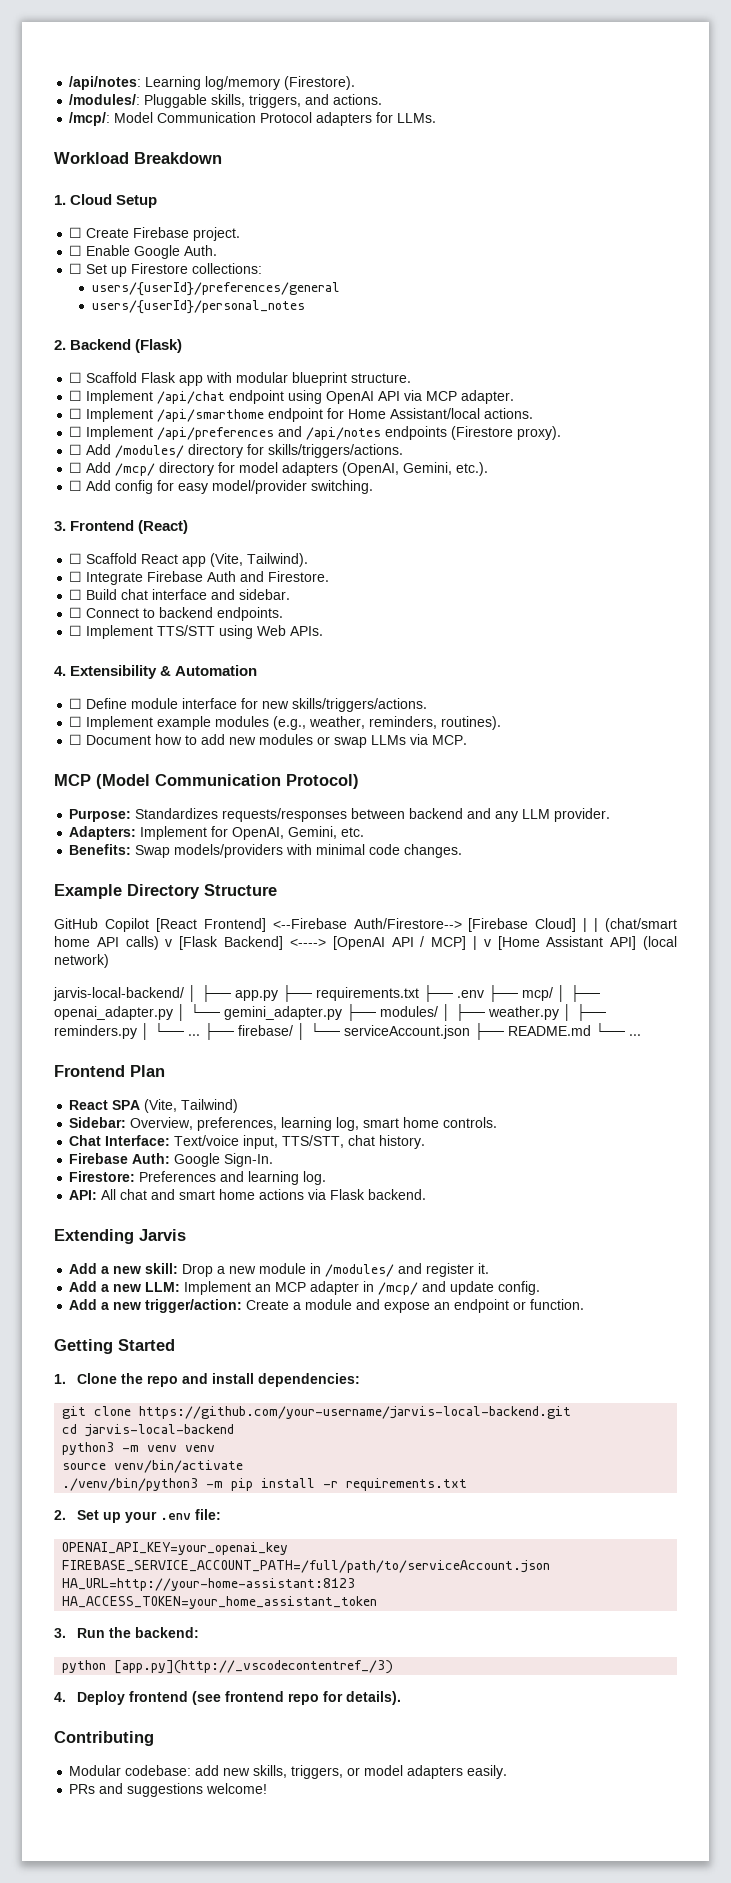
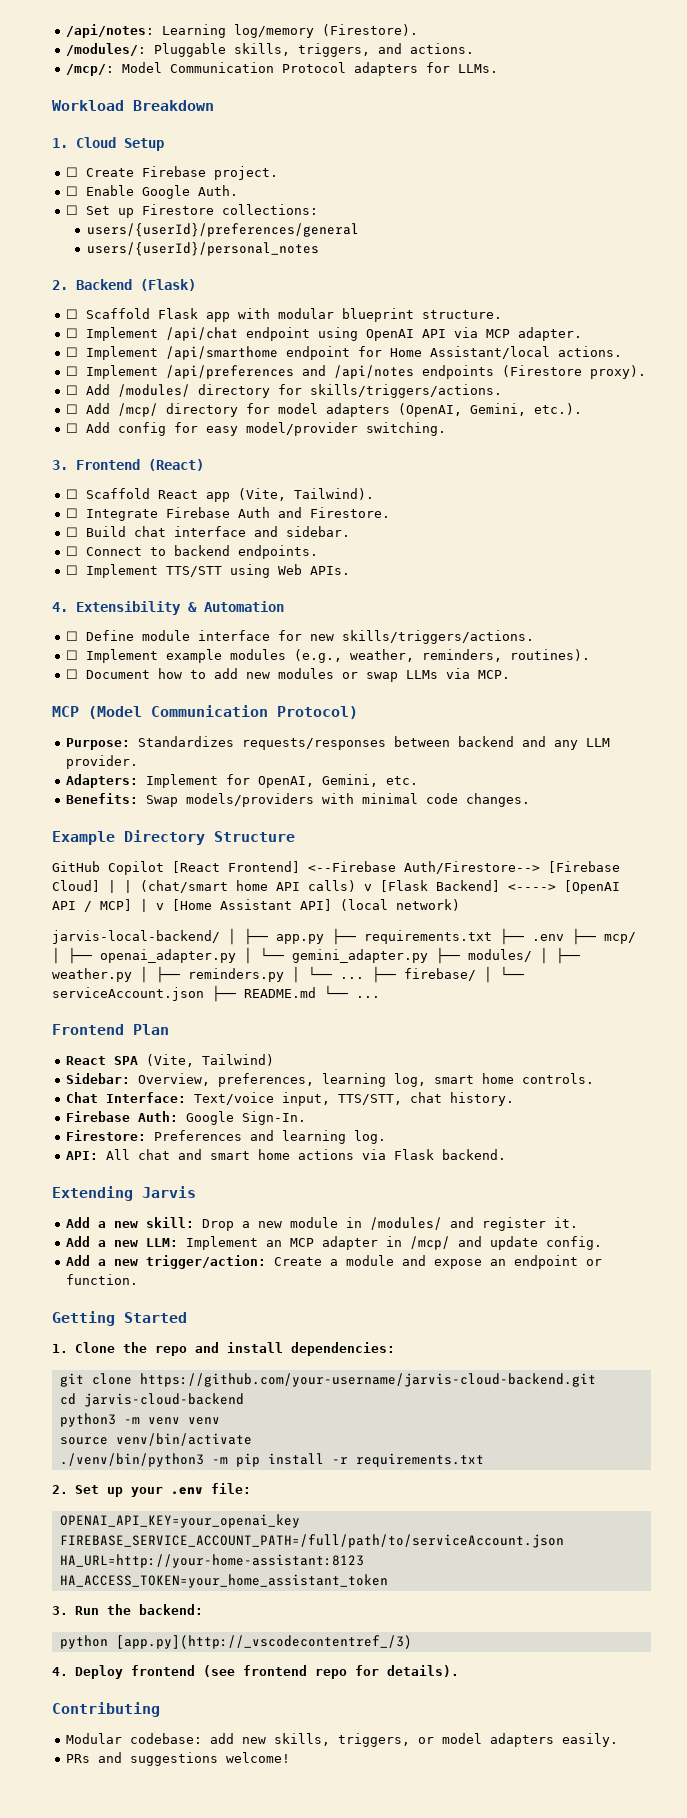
[139,1406,572,1419] https://github.com/your-username/jarvis-local-backend.git -> [139,1373,596,1387] https://github.com/your-username/jarvis-cloud-backend.git
[85,1424,235,1437] jarvis-local-backend -> [83,1393,244,1407] jarvis-cloud-backend

